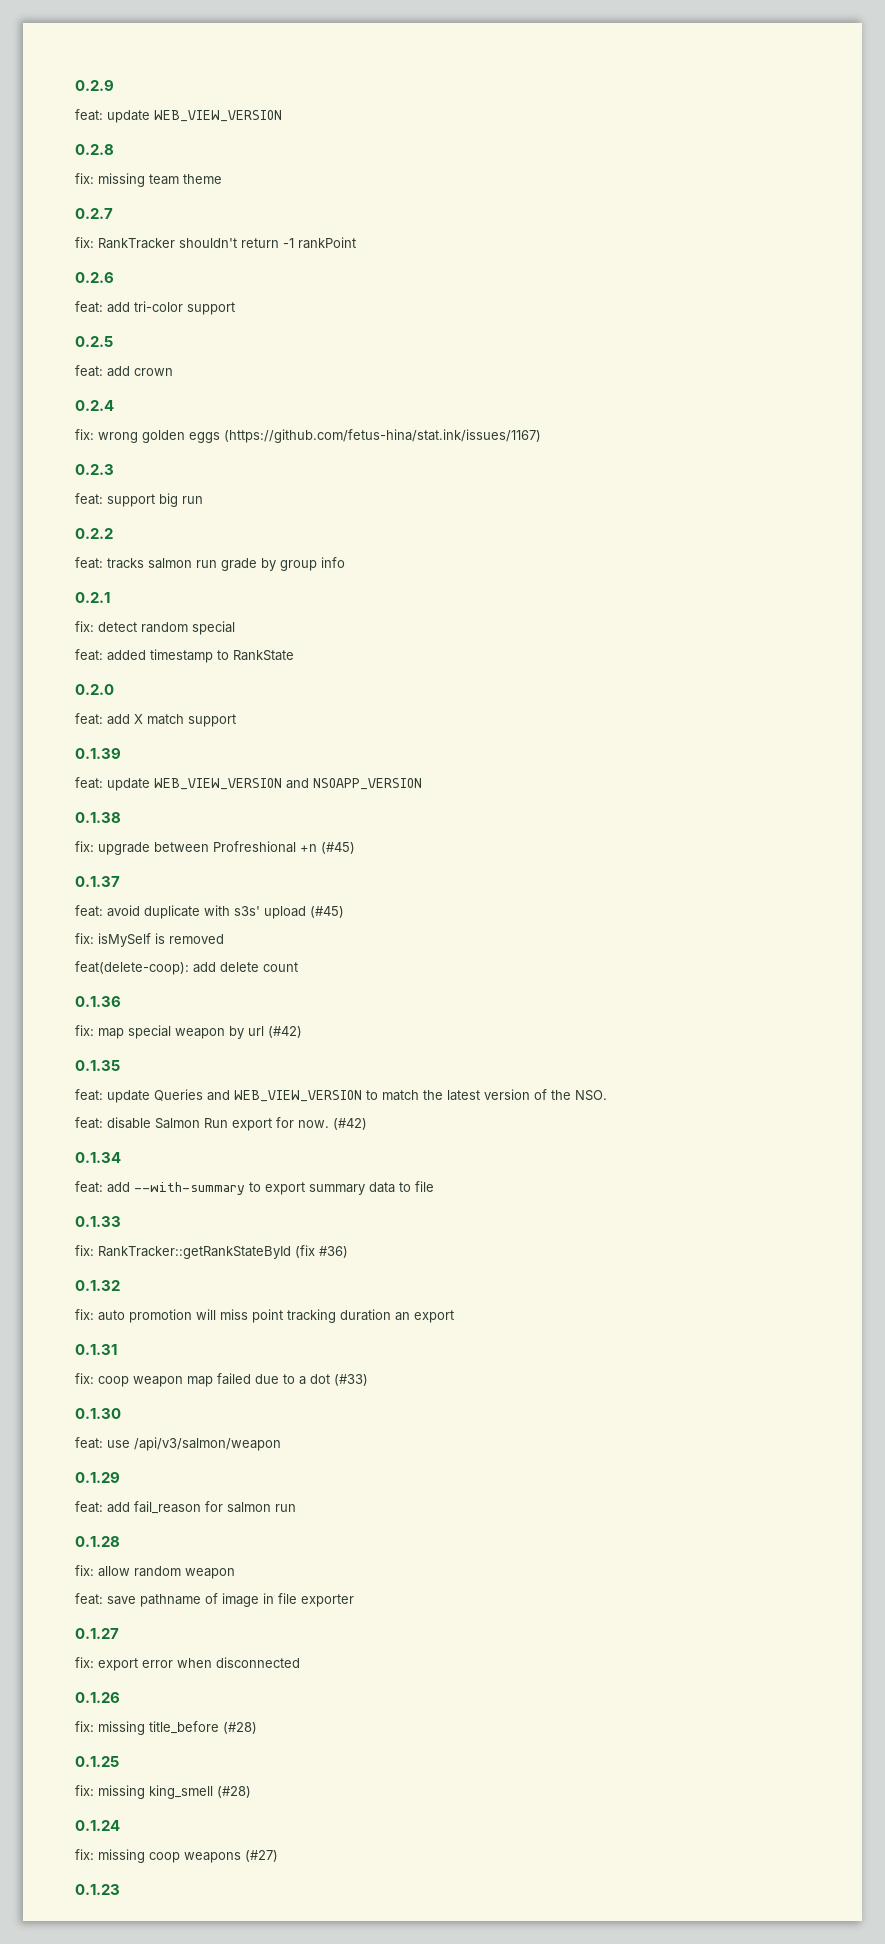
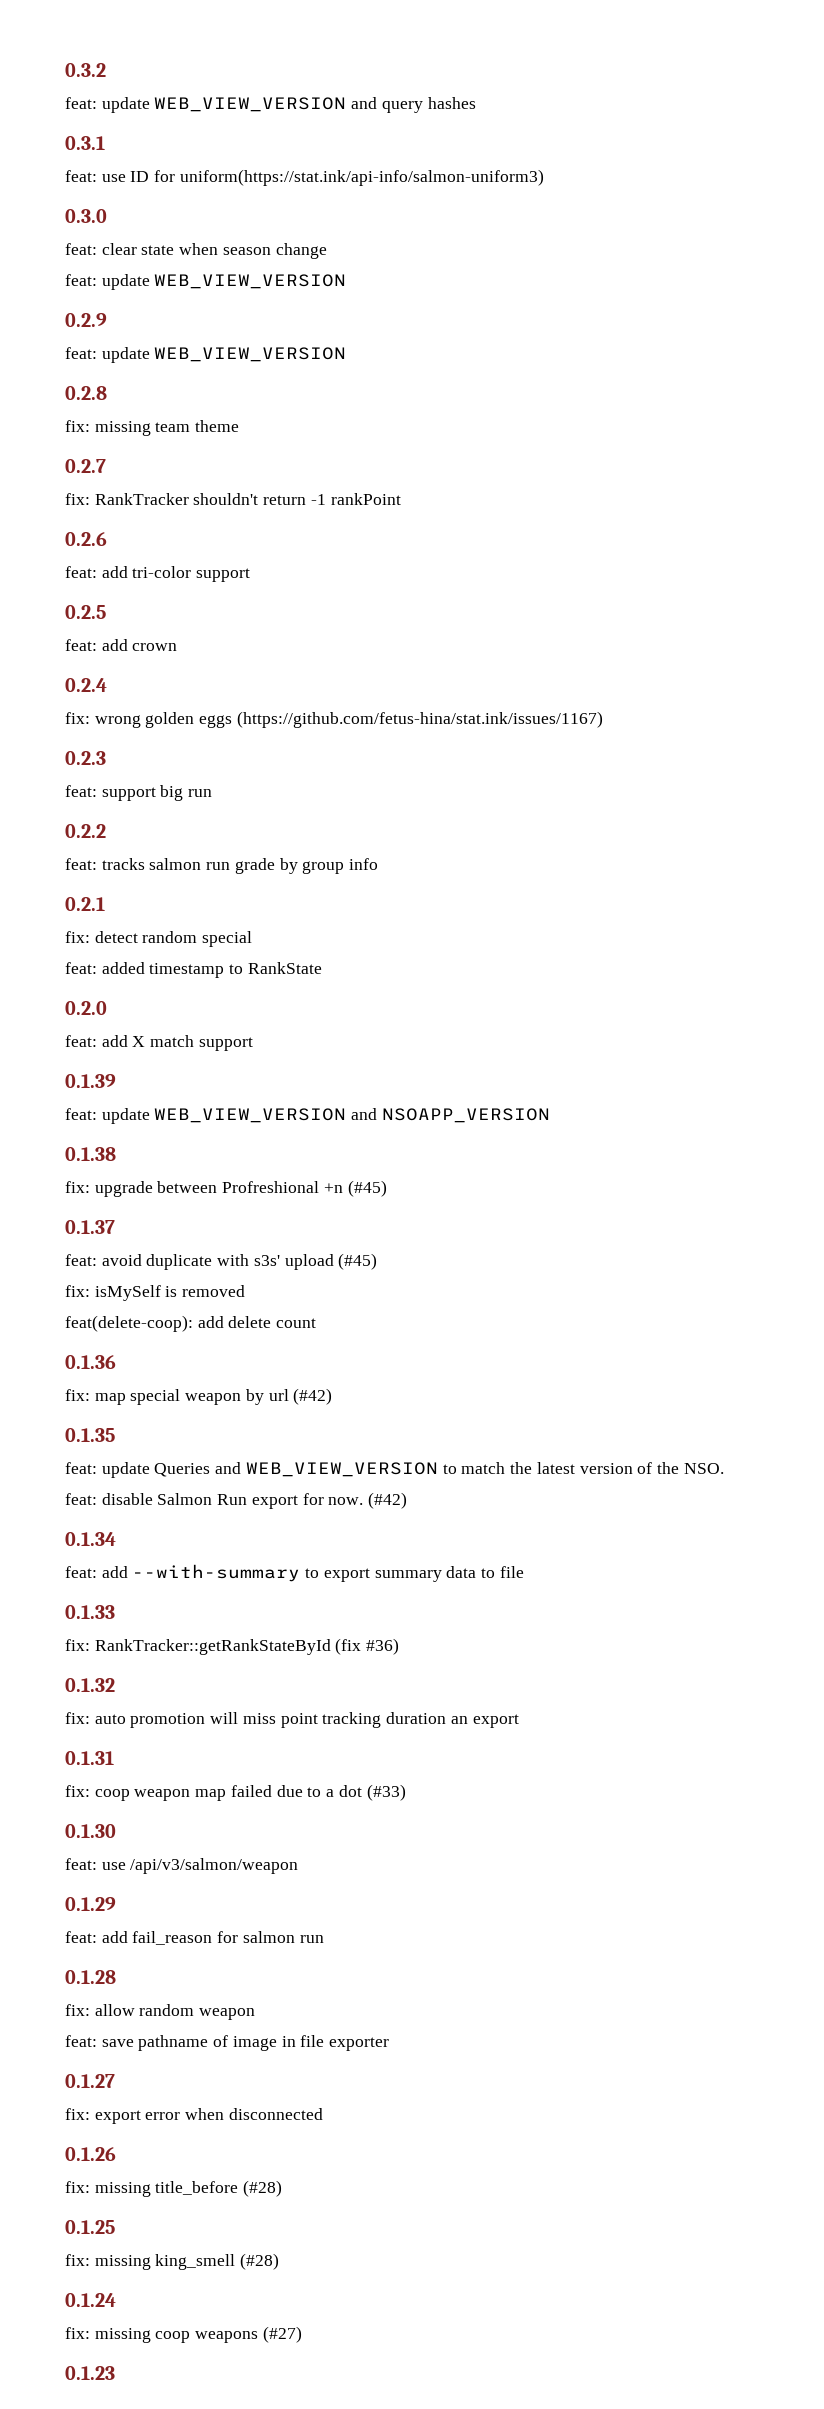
(75, 85) none -> [65,63,106,77] [65,97,476,113] [65,136,105,150] [65,169,544,186] [65,209,107,223] [65,243,327,259] [65,274,347,290] 0.3.2 // feat: update WEB_VIEW_VERSION and query hashes // 0.3.1 // feat: use ID for uniform(https://stat.ink/api-info/salmon-uniform3) // 0.3.0 // feat: clear state when season change // feat: update WEB_VIEW_VERSION //

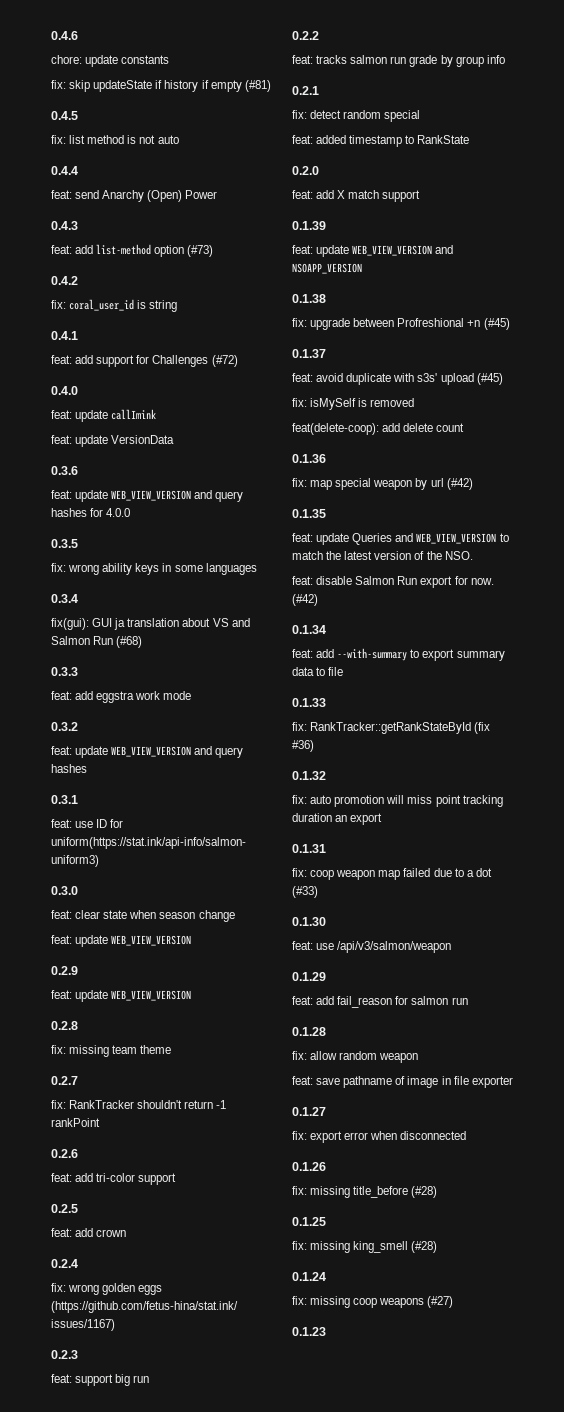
(65, 70) none -> [51,31,78,40] [51,55,170,67] [51,80,271,92] [51,111,78,120] [51,135,179,144] [51,166,78,175] [51,190,218,202] [51,221,78,230] [51,244,214,257] [51,276,78,285] [51,299,178,312] [51,331,78,340] [51,355,238,367] [51,386,78,395] [51,409,157,422] [51,435,175,447] [51,466,78,475] [51,490,244,502] [51,508,131,517] [51,539,78,548] [51,563,257,575] [51,594,78,603] [51,618,250,630] [51,636,143,648] [51,667,78,676] [51,691,192,703] 0.4.6 // chore: update constants // fix: skip updateState if history if empty (#81) // 0.4.5 // fix: list method is not auto // 0.4.4 // feat: send Anarchy (Open) Power // 0.4.3 // feat: add list-method option (#73) // 0.4.2 // fix: coral_user_id is string // 0.4.1 // feat: add support for Challenges (#72) // 0.4.0 // feat: update callImink // feat: update VersionData // 0.3.6 // feat: update WEB_VIEW_VERSION and query hashes for 4.0.0 // 0.3.5 // fix: wrong ability keys in some languages // 0.3.4 // fix(gui): GUI ja translation about VS and Salmon Run (#68) // 0.3.3 // feat: add eggstra work mode //

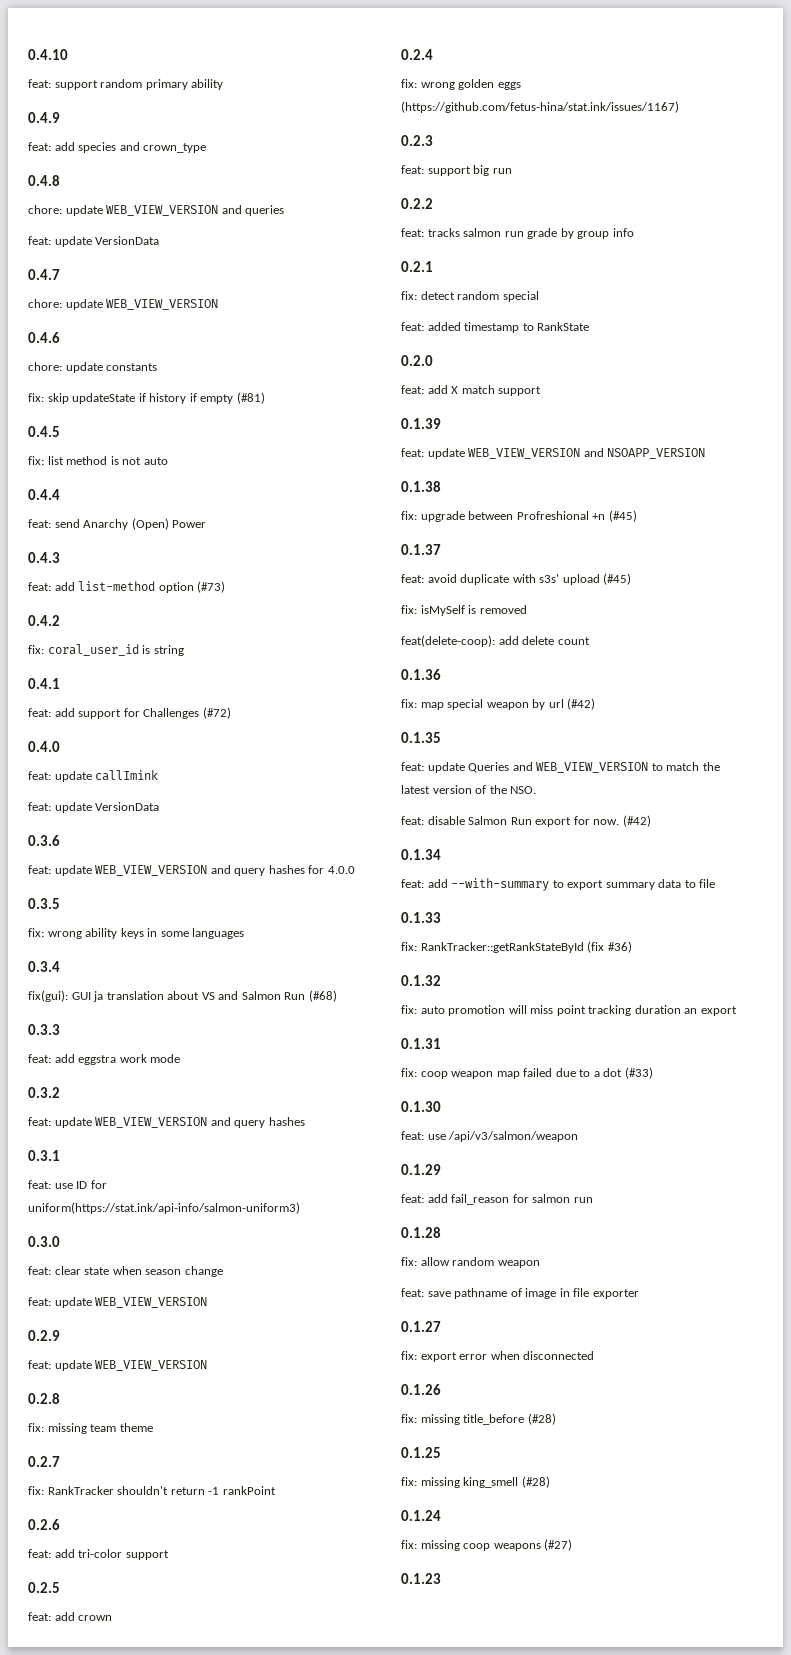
(51, 35) none -> [28,49,68,60] [28,79,224,90] [28,112,60,123] [28,142,207,153] [28,175,60,186] [28,205,285,216] [28,236,160,247] [28,269,60,280] [28,299,219,310] 0.4.10 // feat: support random primary ability // 0.4.9 // feat: add species and crown_type // 0.4.8 // chore: update WEB_VIEW_VERSION and queries // feat: update VersionData // 0.4.7 // chore: update WEB_VIEW_VERSION //

